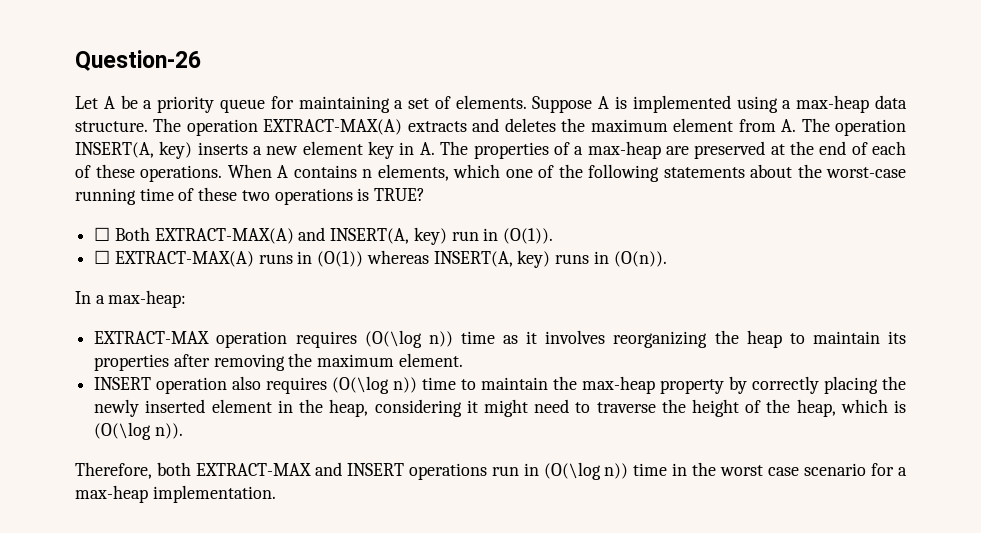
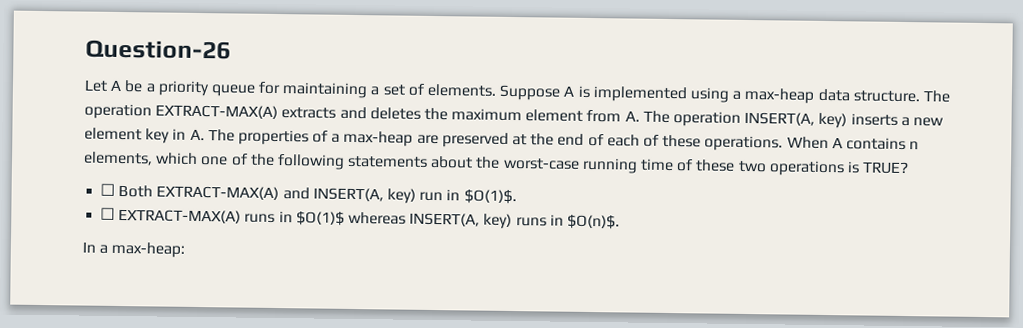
[503,228,554,244] (O(1)). -> [463,189,517,205] $O(1)$.
[317,251,364,267] (O(1)) -> [295,211,345,226] $O(1)$
[613,251,667,267] (O(n)). -> [566,214,620,230] $O(n)$.
[94,330,906,348] [94,353,463,371] [94,376,907,394] [94,399,907,417] [94,422,183,440] [75,462,908,480] [75,485,276,503] // EXTRACT-MAX operation requires (O(\log n)) time as it involves reorganizing the heap to maintain its properties after removing the maximum element. // INSERT operation also requires (O(\log n)) time to maintain the max-heap property by correctly placing the newly inserted element in the heap, considering it might need to traverse the height of the heap, which is (O(\log n)). // Therefore, both EXTRACT-MAX and INSERT operations run in (O(\log n)) time in the worst case scenario for a max-heap implementation. -> (186, 249) none

